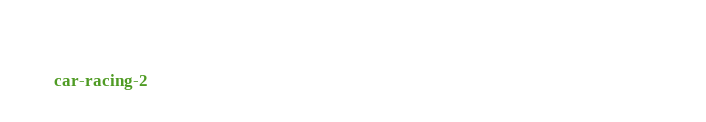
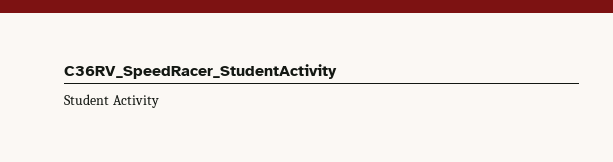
[54,74,148,90] car-racing-2 -> [64,64,337,79] [64,94,159,108] C36RV_SpeedRacer_StudentActivity // Student Activity

